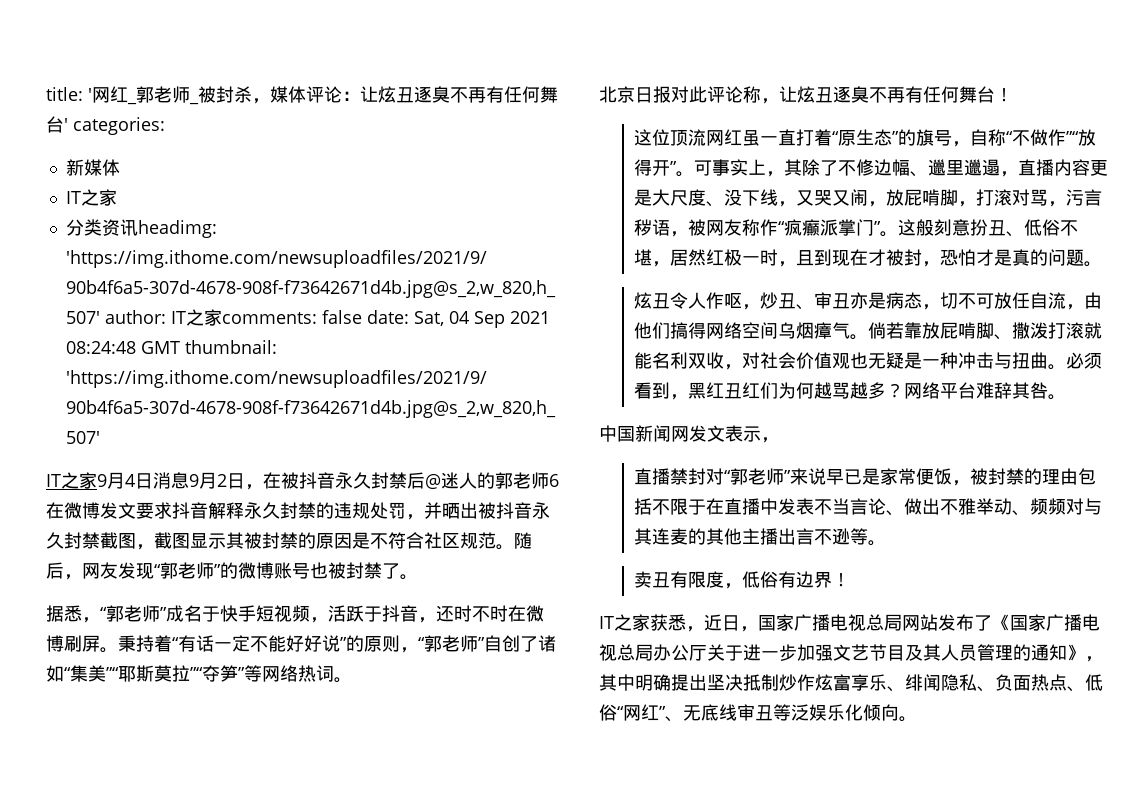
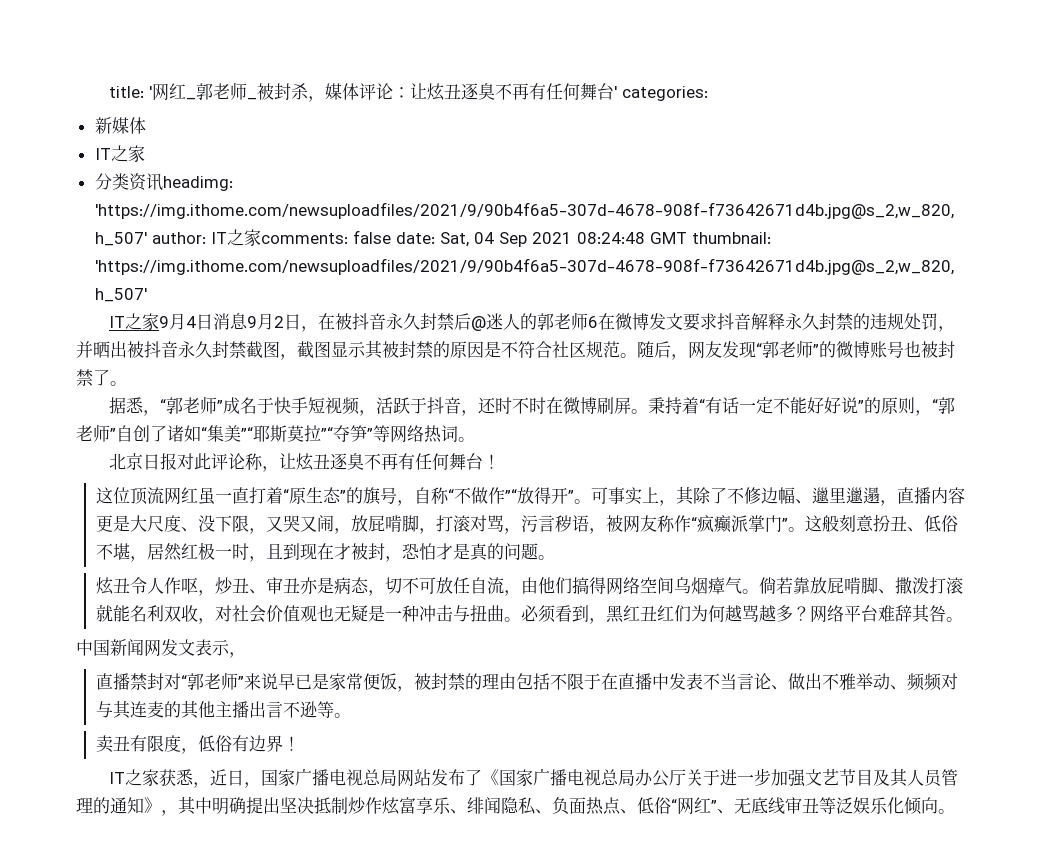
[760,189,779,206] 线 -> [231,515,249,532] 限

